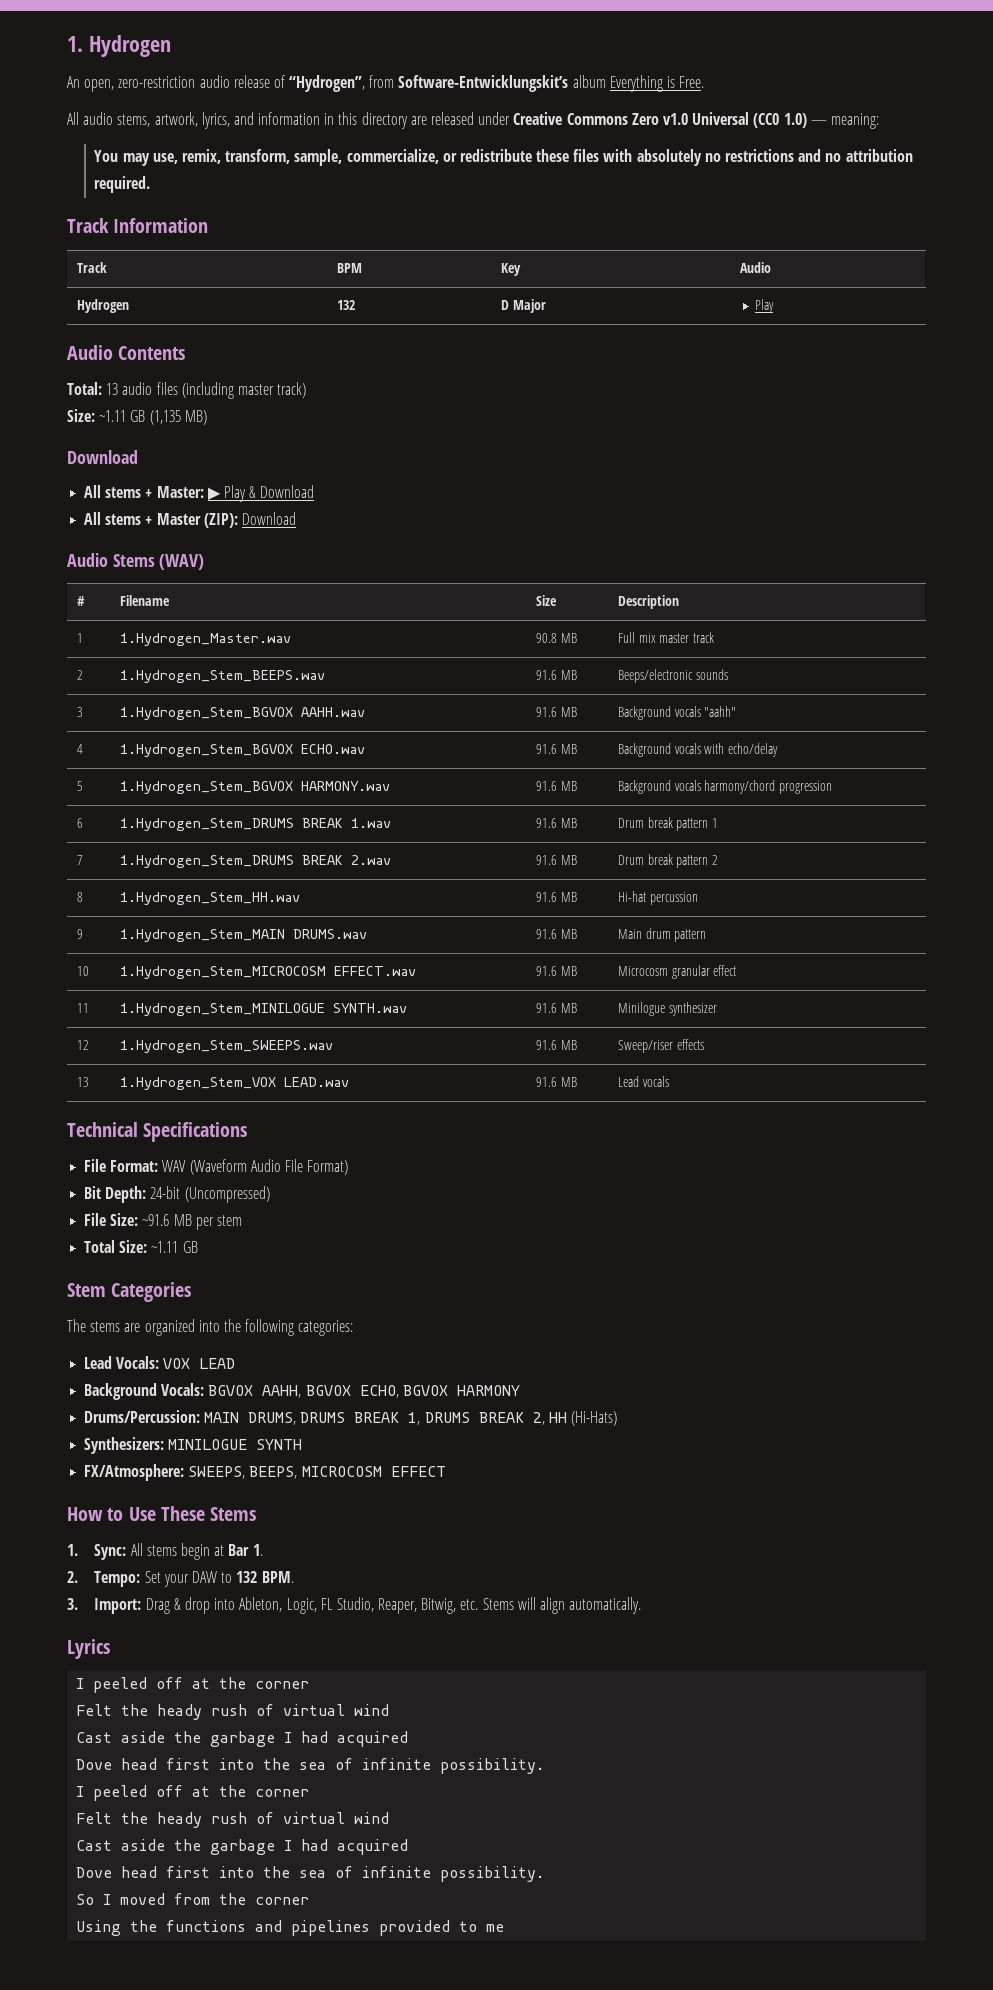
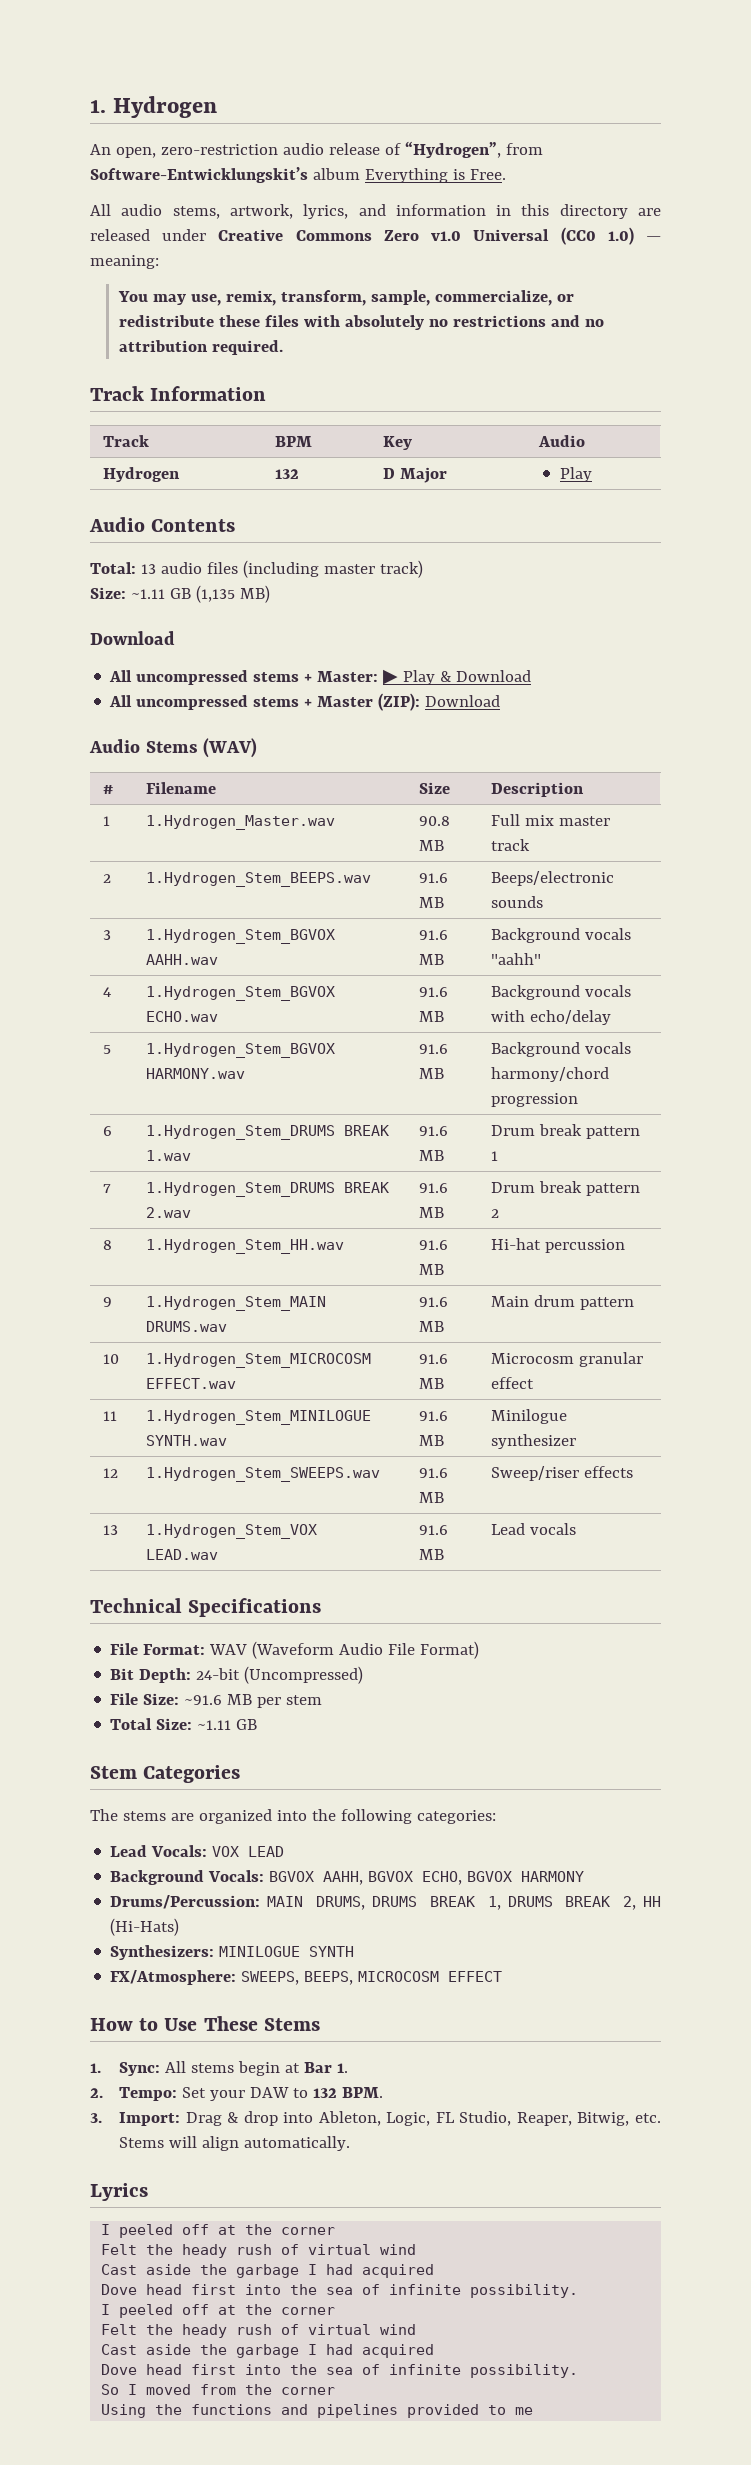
(102, 491) none -> [136,670,249,685] uncompressed
(102, 518) none -> [136,695,249,710] uncompressed

